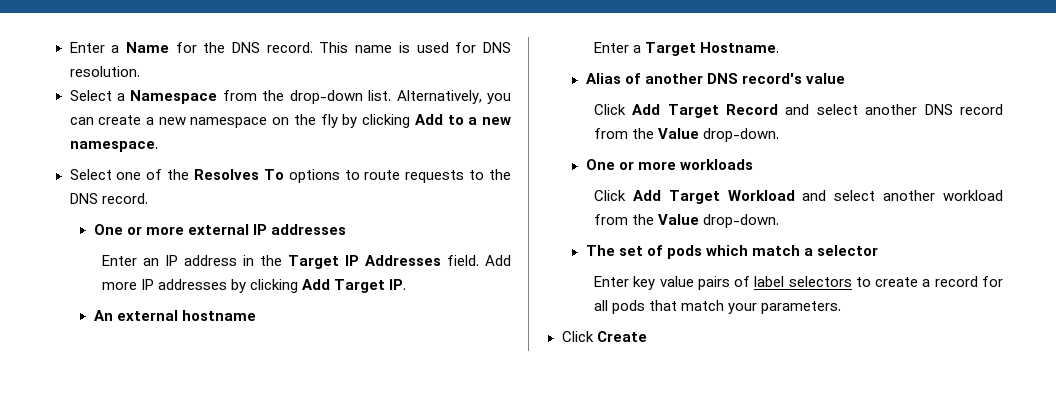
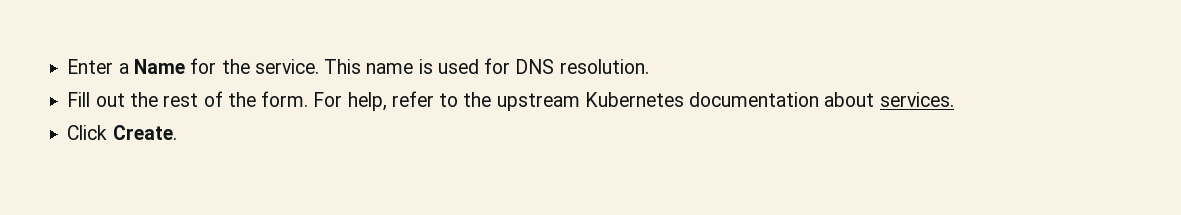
[232,42,313,53] DNS record. -> [254,59,319,74] service.
[69,90,511,104] [69,114,511,128] [69,141,158,152] [69,169,512,183] [69,193,148,204] [93,224,347,235] [101,255,511,269] [101,279,407,293] [93,310,257,321] [593,42,780,56] [585,73,846,84] [593,104,1003,118] [593,128,780,142] [585,159,754,170] [593,190,1003,204] [593,214,780,228] [585,245,879,259] [593,276,1003,290] [593,300,842,314] [561,331,647,342] Select a Namespace from the drop-down list. Alternatively, you can create a new namespace on the fly by clicking Add to a new namespace. // Select one of the Resolves To options to route requests to the DNS record. // One or more external IP addresses // Enter an IP address in the Target IP Addresses field. Add more IP addresses by clicking Add Target IP. // An external hostname // Enter a Target Hostname. // Alias of another DNS record's value // Click Add Target Record and select another DNS record from the Value drop-down. // One or more workloads // Click Add Target Workload and select another workload from the Value drop-down. // The set of pods which match a selector // Enter key value pairs of label selectors to create a record for all pods that match your parameters. // Click Create -> [67,91,954,111] [67,125,177,140] Fill out the rest of the form. For help, refer to the upstream Kubernetes documentation about services. // Click Create.

